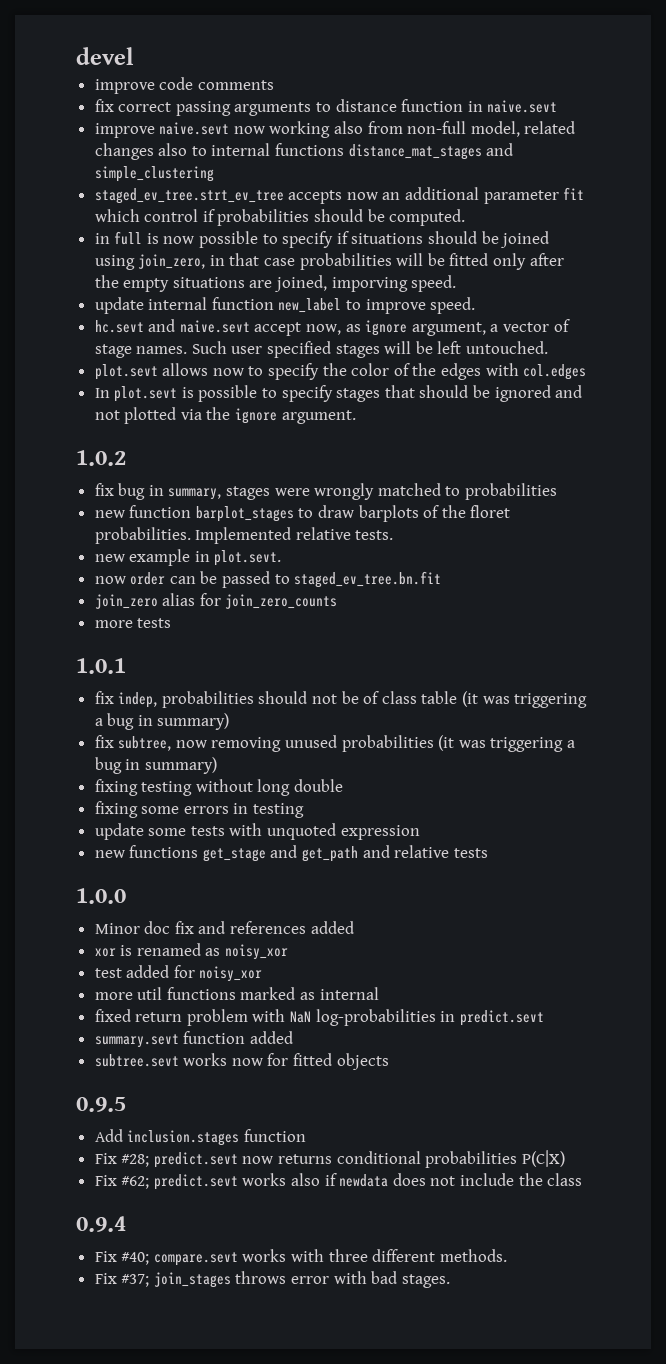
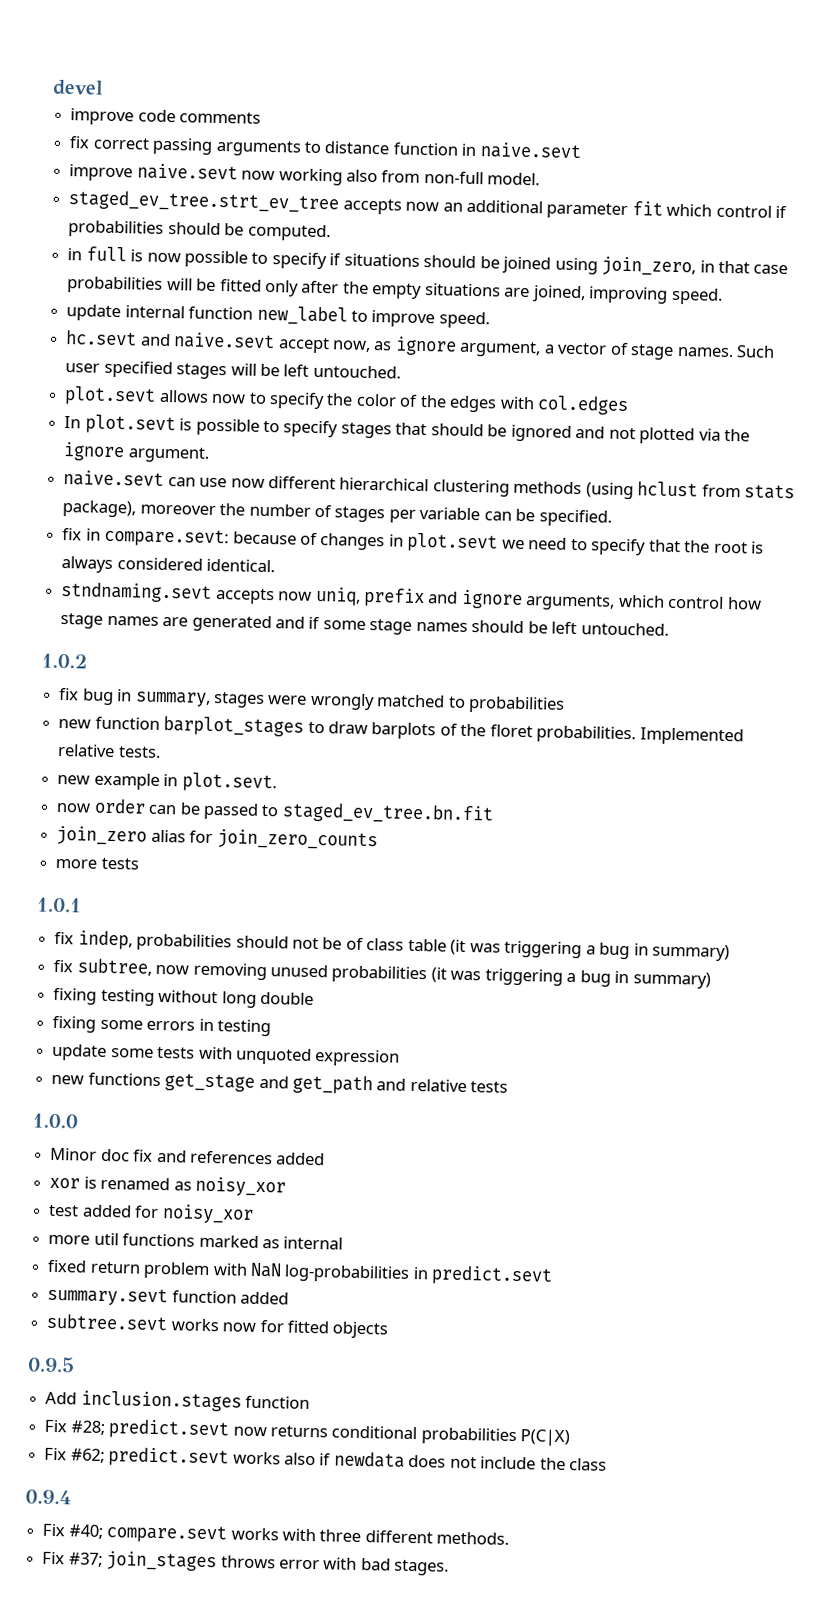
[470,121,576,137] [94,143,514,160] [94,166,214,182] model, related changes also to internal functions distance_mat_stages and simple_clustering -> [487,172,541,186] model.
[331,277,408,292] imporving -> [588,286,669,304] improving
(356, 417) none -> [63,470,796,500] [62,500,612,527] [62,527,764,556] [61,556,276,574] [61,581,762,611] [60,612,669,636] // naive.sevt can use now different hierarchical clustering methods (using hclust from stats package), moreover the number of stages per variable can be specified. // fix in compare.sevt: because of changes in plot.sevt we need to specify that the root is always considered identical. // stndnaming.sevt accepts now uniq, prefix and ignore arguments, which control how stage names are generated and if some stage names should be left untouched.

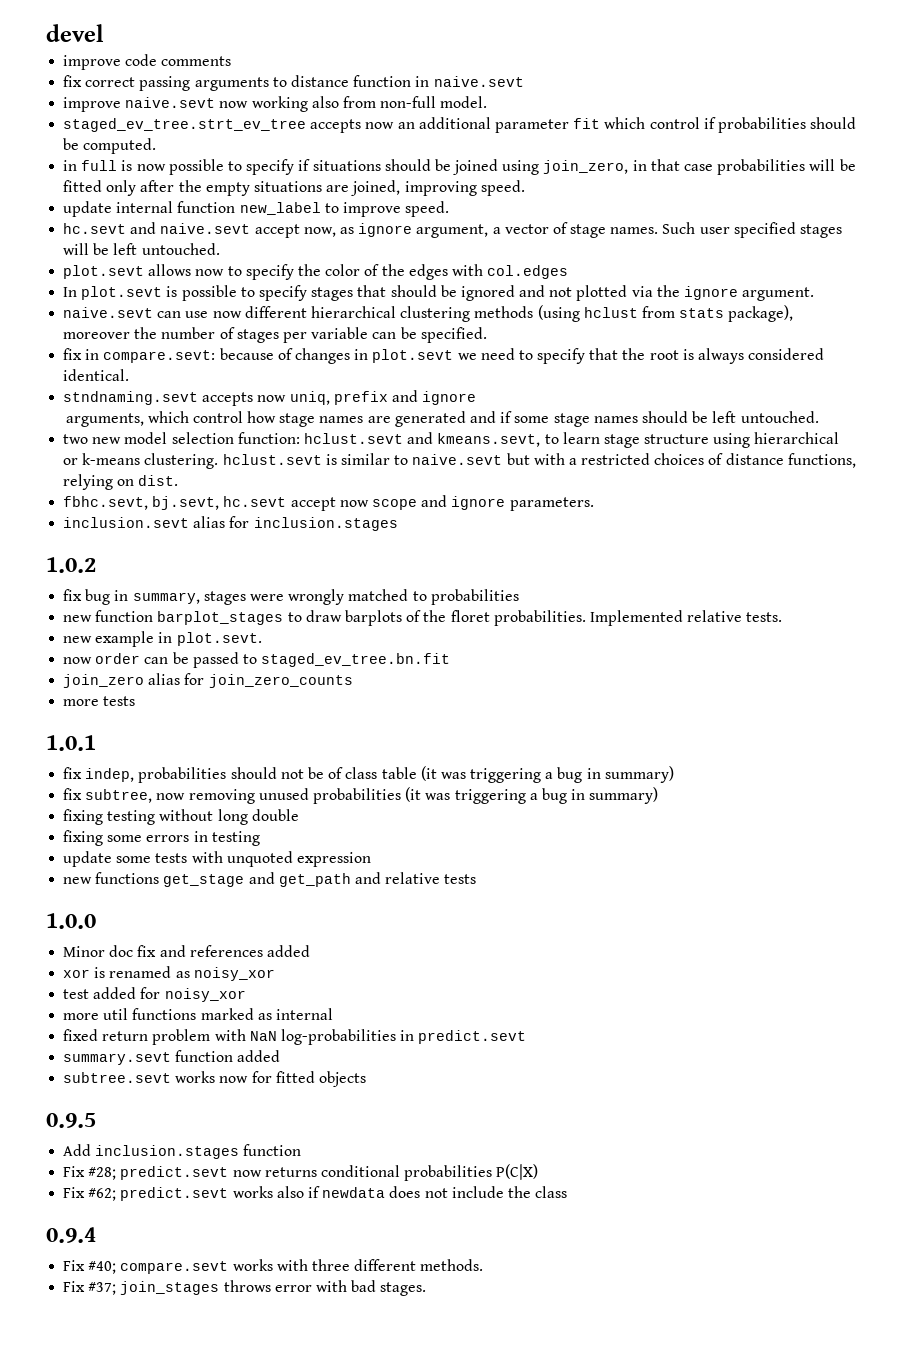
(523, 599) none -> (477, 398) //
(669, 629) none -> [63,432,840,448] [63,453,856,469] [63,474,179,490] [63,495,594,511] [63,516,398,531] // two new model selection function: hclust.sevt and kmeans.sevt, to learn stage structure using hierarchical or k-means clustering. hclust.sevt is similar to naive.sevt but with a restricted choices of distance functions, relying on dist. // fbhc.sevt, bj.sevt, hc.sevt accept now scope and ignore parameters. // inclusion.sevt alias for inclusion.stages

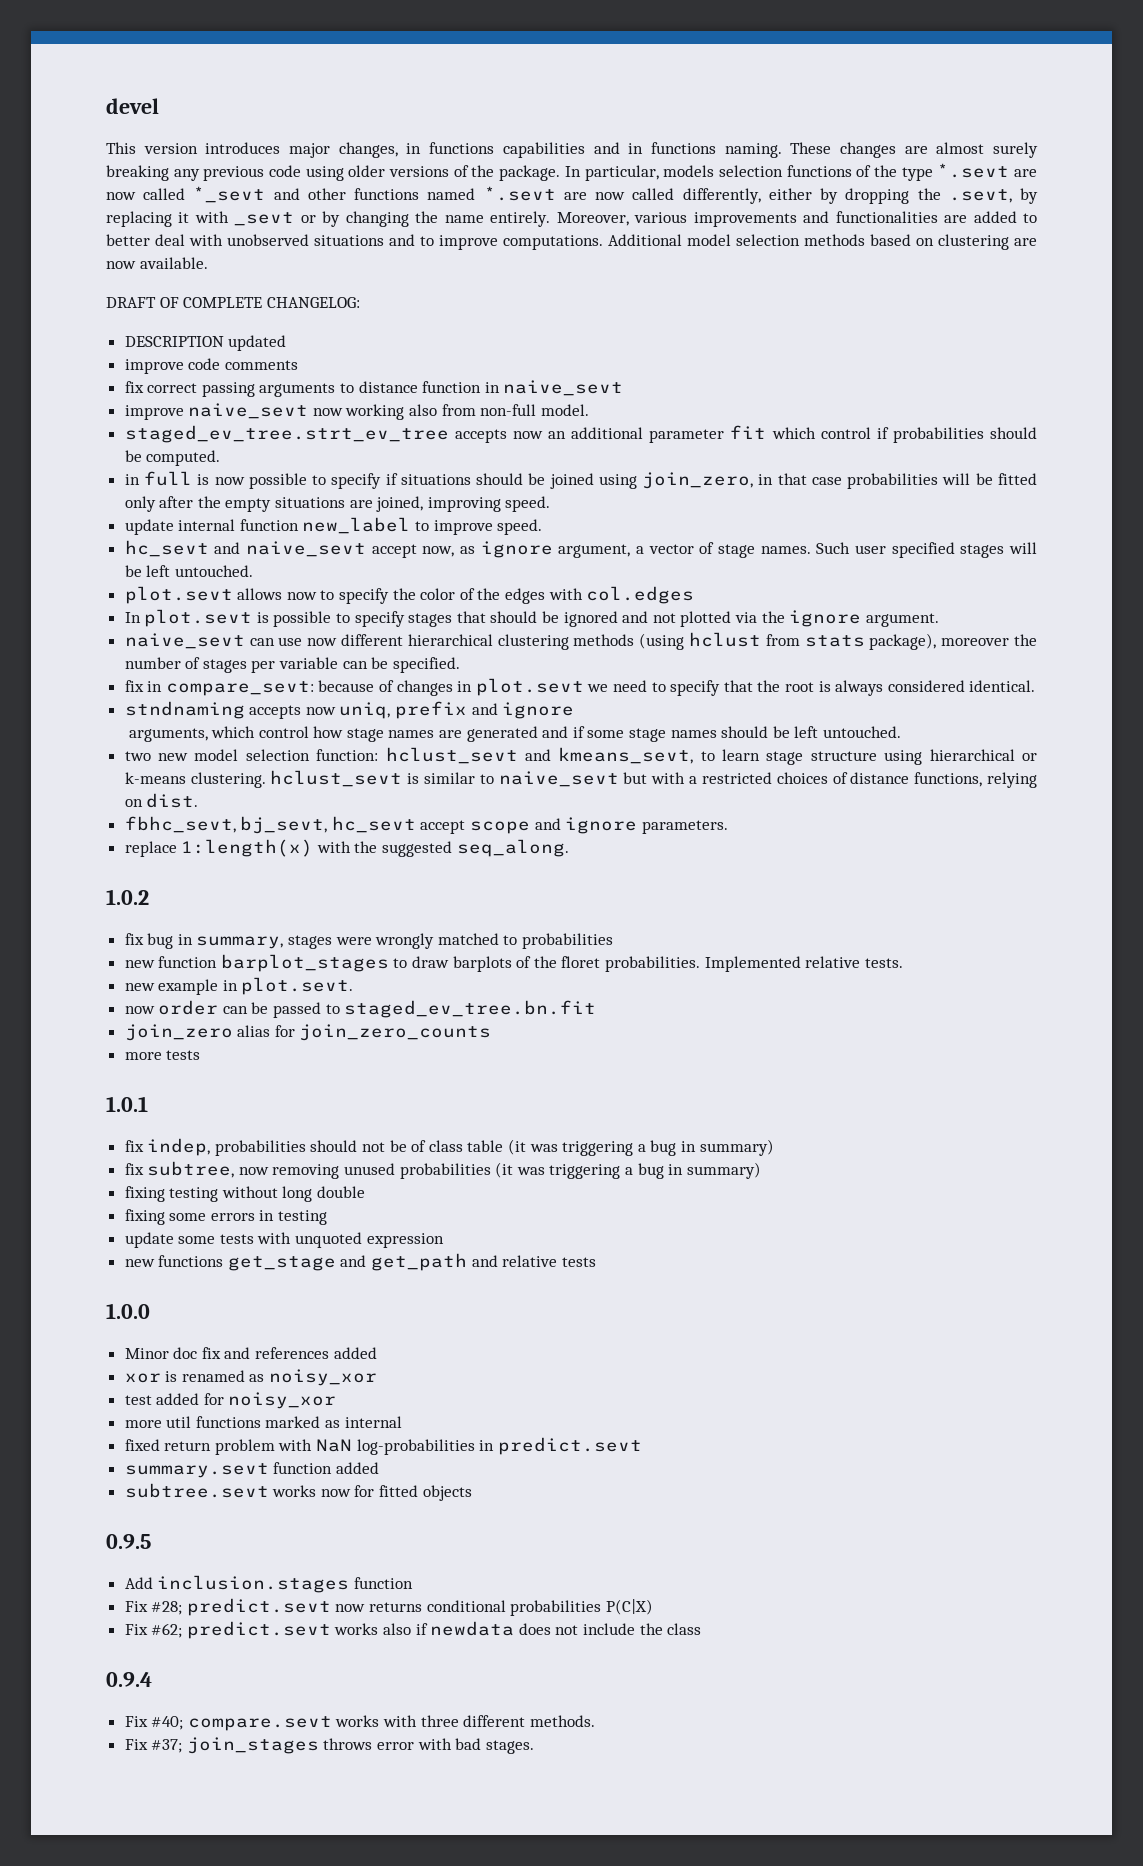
(104, 33) none -> [106,142,1038,158] [106,163,1038,181] [106,186,1038,204] [106,211,1037,227] [106,234,1037,250] [106,257,208,269] [106,297,360,308] [124,335,287,351] // This version introduces major changes, in functions capabilities and in functions naming. These changes are almost surely breaking any previous code using older versions of the package. In particular, models selection functions of the type *.sevt are now called *_sevt and other functions named *.sevt are now called differently, either by dropping the .sevt, by replacing it with _sevt or by changing the name entirely. Moreover, various improvements and functionalities are added to better deal with unobserved situations and to improve computations. Additional model selection methods based on clustering are now available. // DRAFT OF COMPLETE CHANGELOG: // DESCRIPTION updated
[433,76,524,87] [63,97,216,112] naive.sevt // improve naive.sevt -> [503,380,624,396] [124,403,309,420] naive_sevt // improve naive_sevt
[63,222,251,234] hc.sevt and naive.sevt -> [124,540,367,557] hc_sevt and naive_sevt
[63,307,154,318] naive.sevt -> [124,633,245,649] naive_sevt
[103,350,216,363] compare.sevt: -> [165,681,314,696] compare_sevt:
[63,391,199,405] stndnaming.sevt -> [124,701,245,719] stndnaming
[303,432,541,447] hclust.sevt and kmeans.sevt, -> [385,747,694,764] hclust_sevt and kmeans_sevt,
[222,454,322,465] hclust.sevt -> [270,770,403,787] hclust_sevt
[412,454,503,465] naive.sevt -> [498,771,619,787] naive_sevt
[63,496,369,511] fbhc.sevt, bj.sevt, hc.sevt accept now -> [124,816,466,834] fbhc_sevt, bj_sevt, hc_sevt accept
[63,516,398,531] inclusion.sevt alias for inclusion.stages -> [124,839,569,857] replace 1:length(x) with the suggested seq_along.

